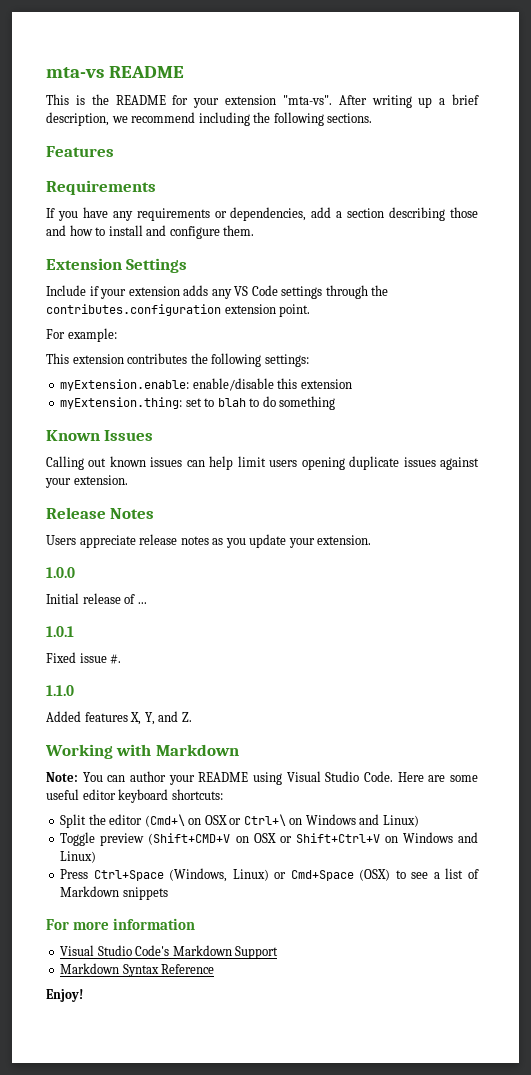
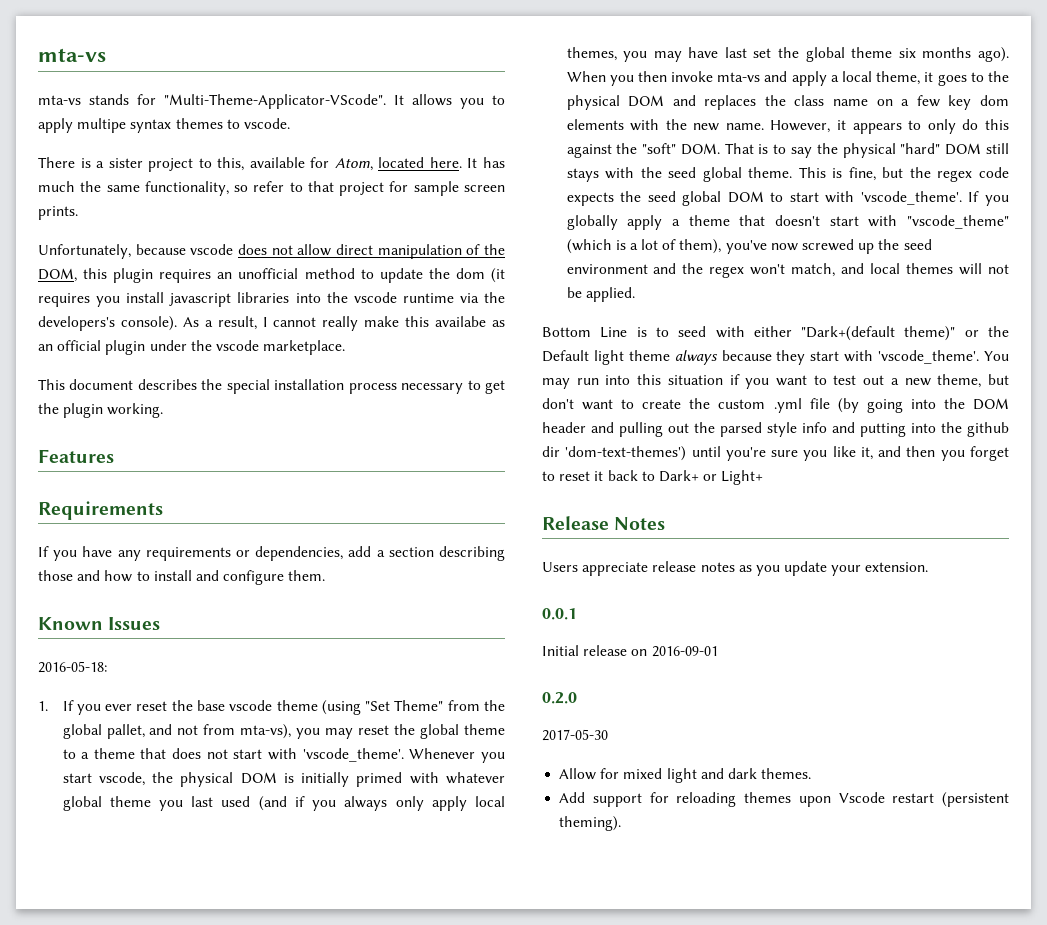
[46,66,184,78] [46,94,479,108] [46,112,373,126] mta-vs README // This is the README for your extension "mta-vs". After writing up a brief description, we recommend including the following sections. -> [38,48,106,62] [38,94,505,109] [38,118,290,133] [38,157,506,172] [38,181,505,196] [38,206,78,220] [38,244,506,259] [38,268,505,283] [38,292,506,307] [38,316,506,331] [38,340,346,355] [38,379,506,394] [38,403,164,418] mta-vs // mta-vs stands for "Multi-Theme-Applicator-VScode". It allows you to apply multipe syntax themes to vscode. // There is a sister project to this, available for Atom, located here. It has much the same functionality, so refer to that project for sample screen prints. // Unfortunately, because vscode does not allow direct manipulation of the DOM, this plugin requires an unofficial method to update the dom (it requires you install javascript libraries into the vscode runtime via the developers's console). As a result, I cannot really make this availabe as an official plugin under the vscode marketplace. // This document describes the special installation process necessary to get the plugin working.
[46,258,188,273] [46,285,389,299] [46,304,311,317] [46,328,117,342] [46,353,309,367] [60,378,352,391] [60,396,336,410] [46,430,154,441] [46,456,479,470] [45,475,128,488] Extension Settings // Include if your extension adds any VS Code settings through the contributes.configuration extension point. // For example: // This extension contributes the following settings: // myExtension.enable: enable/disable this extension // myExtension.thing: set to blah to do something // Known Issues // Calling out known issues can help limit users opening duplicate issues against your extension. -> [38,617,161,630] [38,661,107,673] [38,700,505,715] [62,724,506,739] [62,748,505,763] [62,772,505,787] [62,796,506,811] [566,47,1009,62] [566,71,1009,86] [566,95,1009,110] [566,119,1010,134] [566,143,1009,158] [566,167,1009,182] [566,191,1009,206] [566,215,1009,230] [566,239,932,254] [566,263,1009,278] [566,287,635,302] [542,326,1009,341] [542,350,1010,365] [542,374,1009,389] [542,398,1009,413] [542,422,1009,437] [542,446,1009,461] [542,470,764,485] Known Issues // 2016-05-18: // 1. If you ever reset the base vscode theme (using "Set Theme" from the global pallet, and not from mta-vs), you may reset the global theme to a theme that does not start with 'vscode_theme'. Whenever you start vscode, the physical DOM is initially primed with whatever global theme you last used (and if you always only apply local themes, you may have last set the global theme six months ago). When you then invoke mta-vs and apply a local theme, it goes to the physical DOM and replaces the class name on a few key dom elements with the new name. However, it appears to only do this against the "soft" DOM. That is to say the physical "hard" DOM still stays with the seed global theme. This is fine, but the regex code expects the seed global DOM to start with 'vscode_theme'. If you globally apply a theme that doesn't start with "vscode_theme" (which is a lot of them), you've now screwed up the seed environment and the regex won't match, and local themes will not be applied. // Bottom Line is to seed with either "Dark+(default theme)" or the Default light theme always because they start with 'vscode_theme'. You may run into this situation if you want to test out a new theme, but don't want to create the custom .yml file (by going into the DOM header and pulling out the parsed style info and putting into the github dir 'dom-text-themes') until you're sure you like it, and then you forget to reset it back to Dark+ or Light+
[46,567,75,578] 1.0.0 -> [542,608,577,620] 0.0.1
[124,594,147,604] [46,626,74,637] [46,652,122,664] [46,685,74,696] [46,711,192,725] [45,744,239,759] [46,771,479,785] [46,789,223,803] [60,814,419,828] [60,832,478,846] [60,851,97,863] [60,868,479,882] [60,886,168,900] [46,918,195,930] [60,945,279,959] [60,963,215,977] [46,989,83,1002] of ... // 1.0.1 // Fixed issue #. // 1.1.0 // Added features X, Y, and Z. // Working with Markdown // Note: You can author your README using Visual Studio Code. Here are some useful editor keyboard shortcuts: // Split the editor (Cmd+\ on OSX or Ctrl+\ on Windows and Linux) // Toggle preview (Shift+CMD+V on OSX or Shift+Ctrl+V on Windows and Linux) // Press Ctrl+Space (Windows, Linux) or Cmd+Space (OSX) to see a list of Markdown snippets // For more information // Visual Studio Code's Markdown Support // Markdown Syntax Reference // Enjoy! -> [631,646,718,657] [542,692,577,704] [542,729,608,741] [559,768,812,783] [559,792,1009,807] [559,816,622,831] on 2016-09-01 // 0.2.0 // 2017-05-30 // Allow for mixed light and dark themes. // Add support for reloading themes upon Vscode restart (persistent theming).

